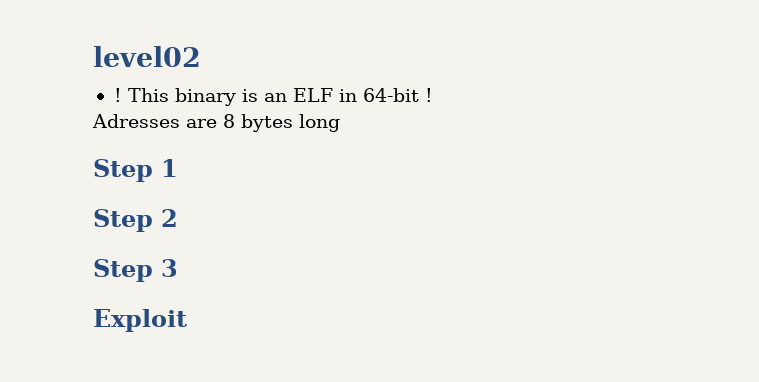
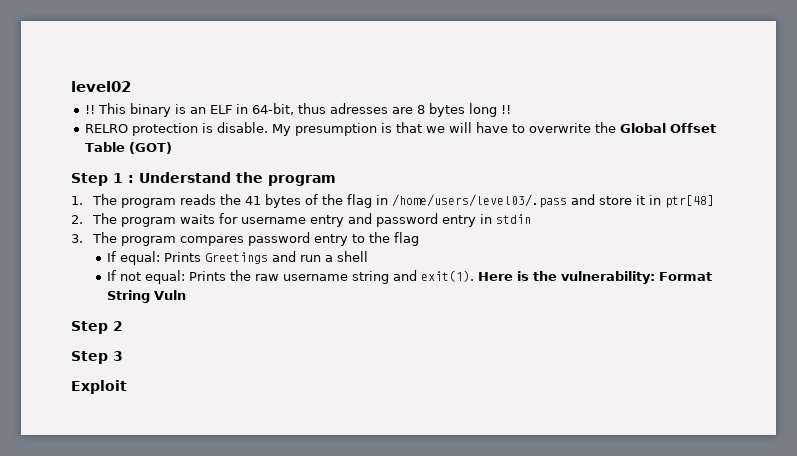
[113,88,122,102] ! -> [84,105,95,114] !!
[362,88,433,102] [92,114,180,128] 64-bit ! // Adresses -> [251,103,388,115] 64-bit, thus adresses
[93,159,178,182] // Step 1 -> [500,105,511,114] [84,122,716,136] [84,142,172,154] [71,172,336,186] [71,194,715,208] [71,213,532,227] [71,232,420,246] [106,251,368,265] [106,270,712,284] [106,290,186,303] !! // RELRO protection is disable. My presumption is that we will have to overwrite the Global Offset Table (GOT) // Step 1 : Understand the program // 1. The program reads the 41 bytes of the flag in /home/users/level03/.pass and store it in ptr[48] // 2. The program waits for username entry and password entry in stdin // 3. The program compares password entry to the flag // If equal: Prints Greetings and run a shell // If not equal: Prints the raw username string and exit(1). Here is the vulnerability: Format String Vuln

